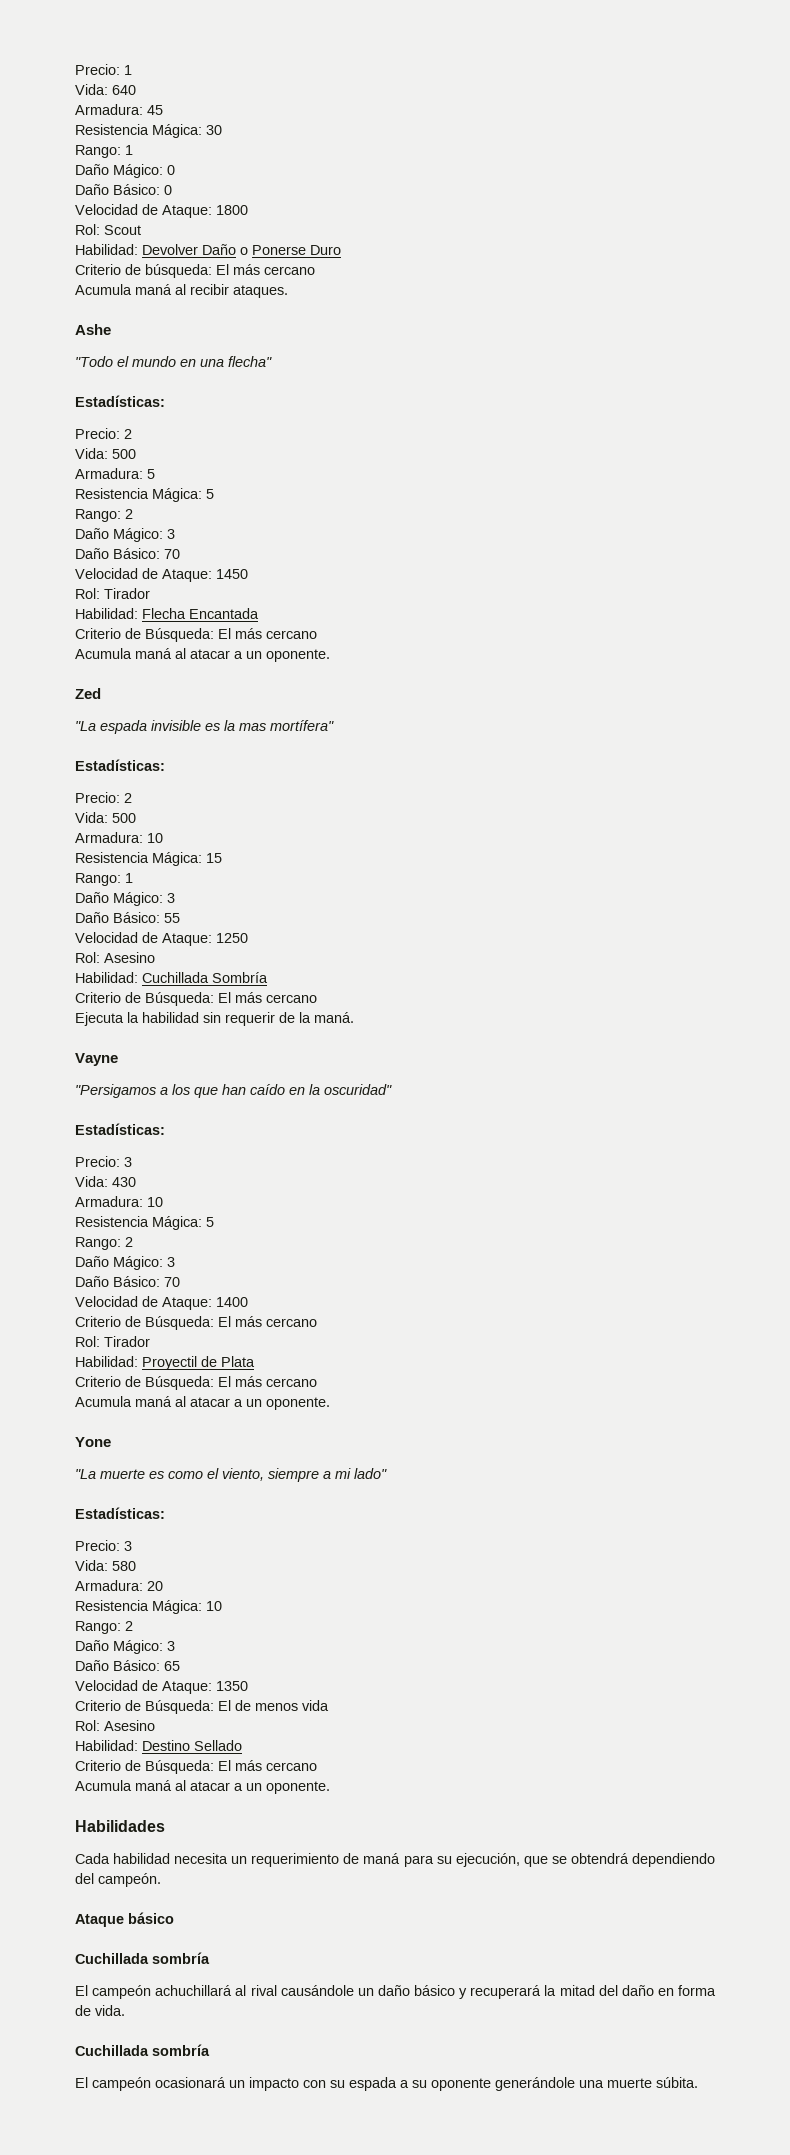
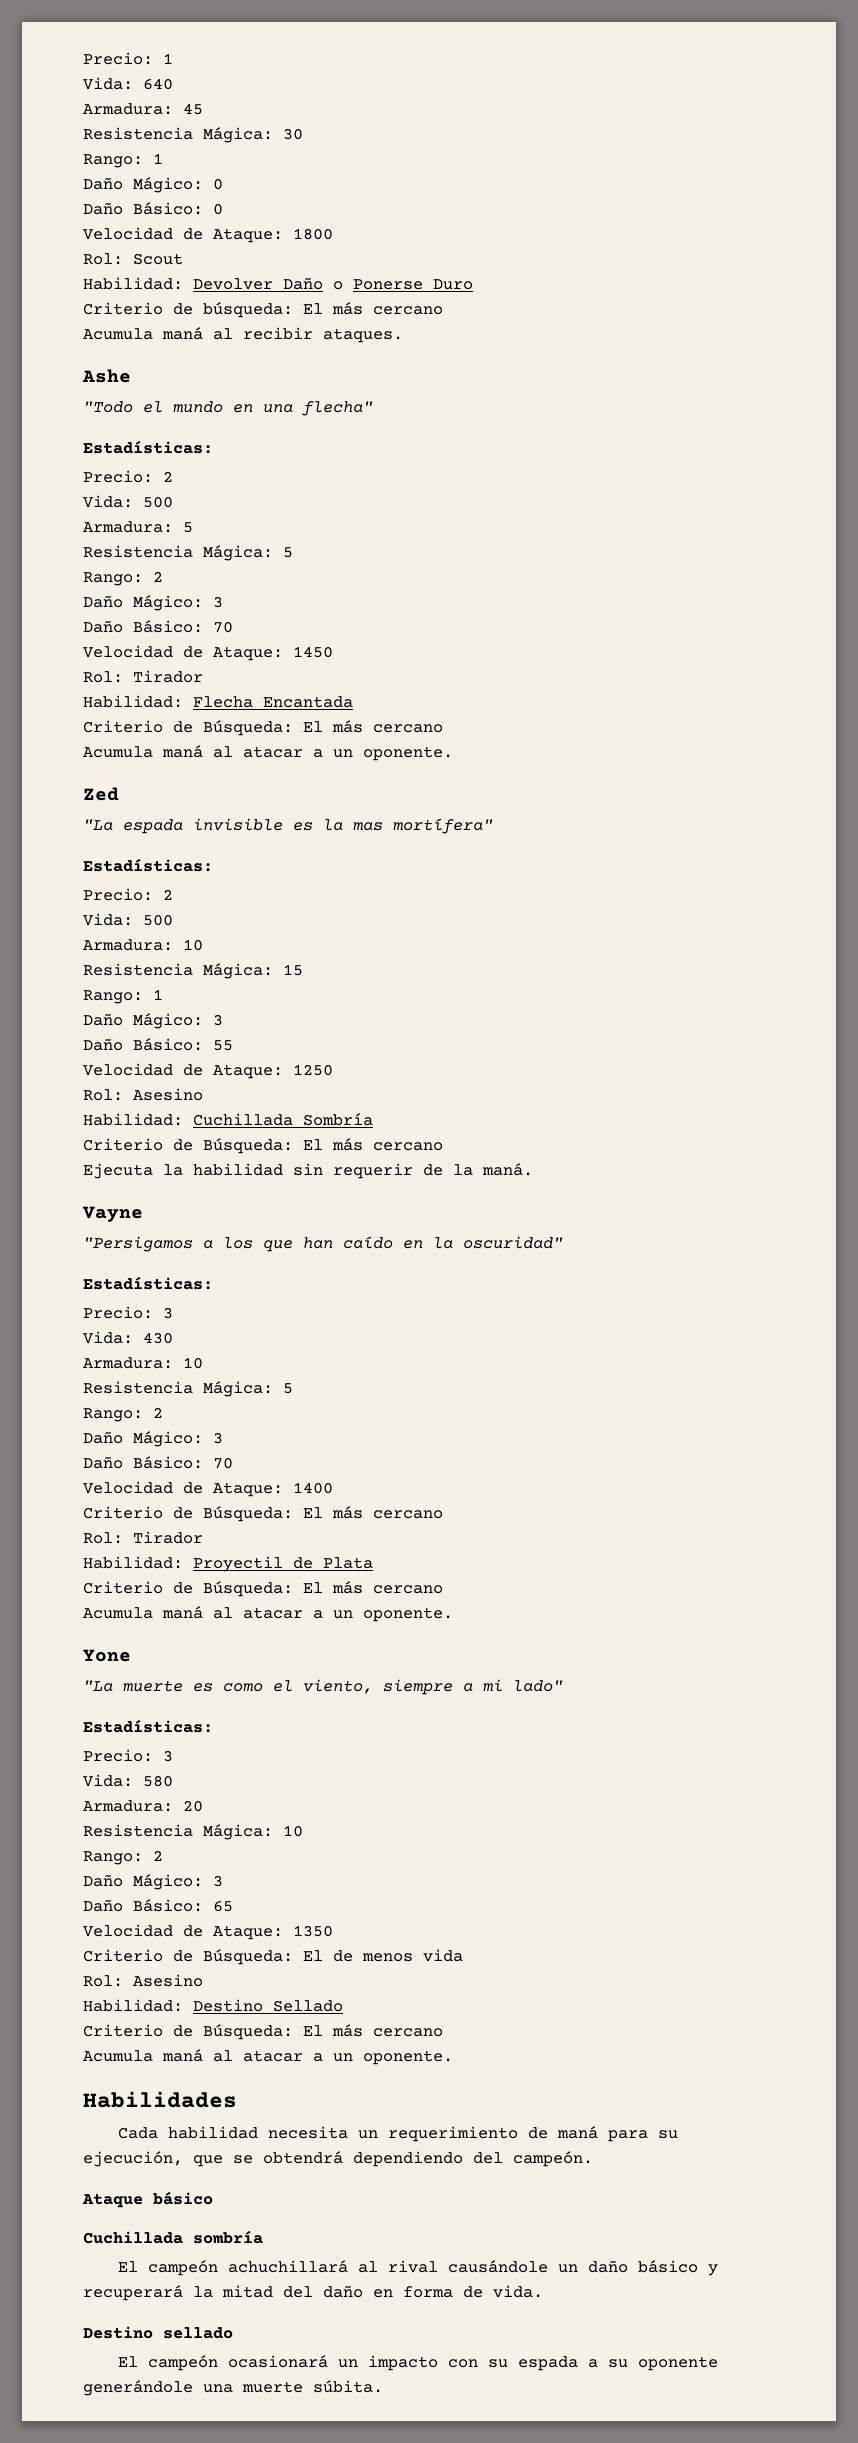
[75,2044,210,2056] Cuchillada sombría -> [83,2326,233,2339] Destino sellado

